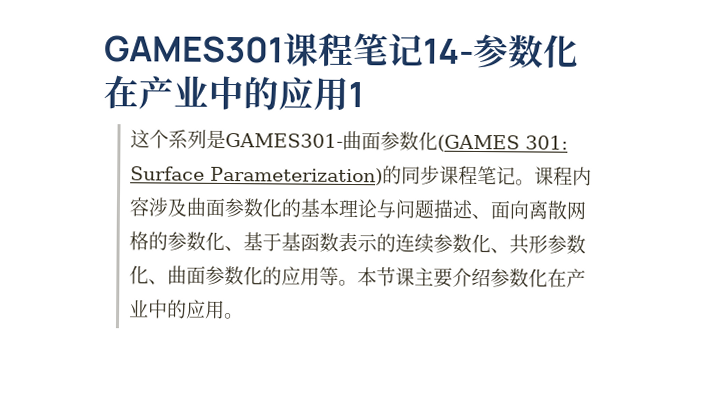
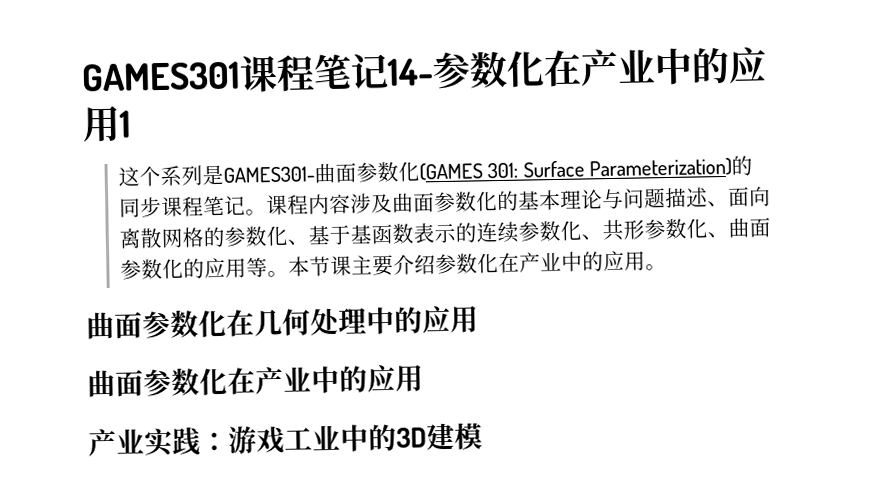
(244, 316) none -> [86,305,479,340] [87,364,424,398] [88,422,483,457] // 曲面参数化在几何处理中的应用 // 曲面参数化在产业中的应用 // 产业实践：游戏工业中的3D建模

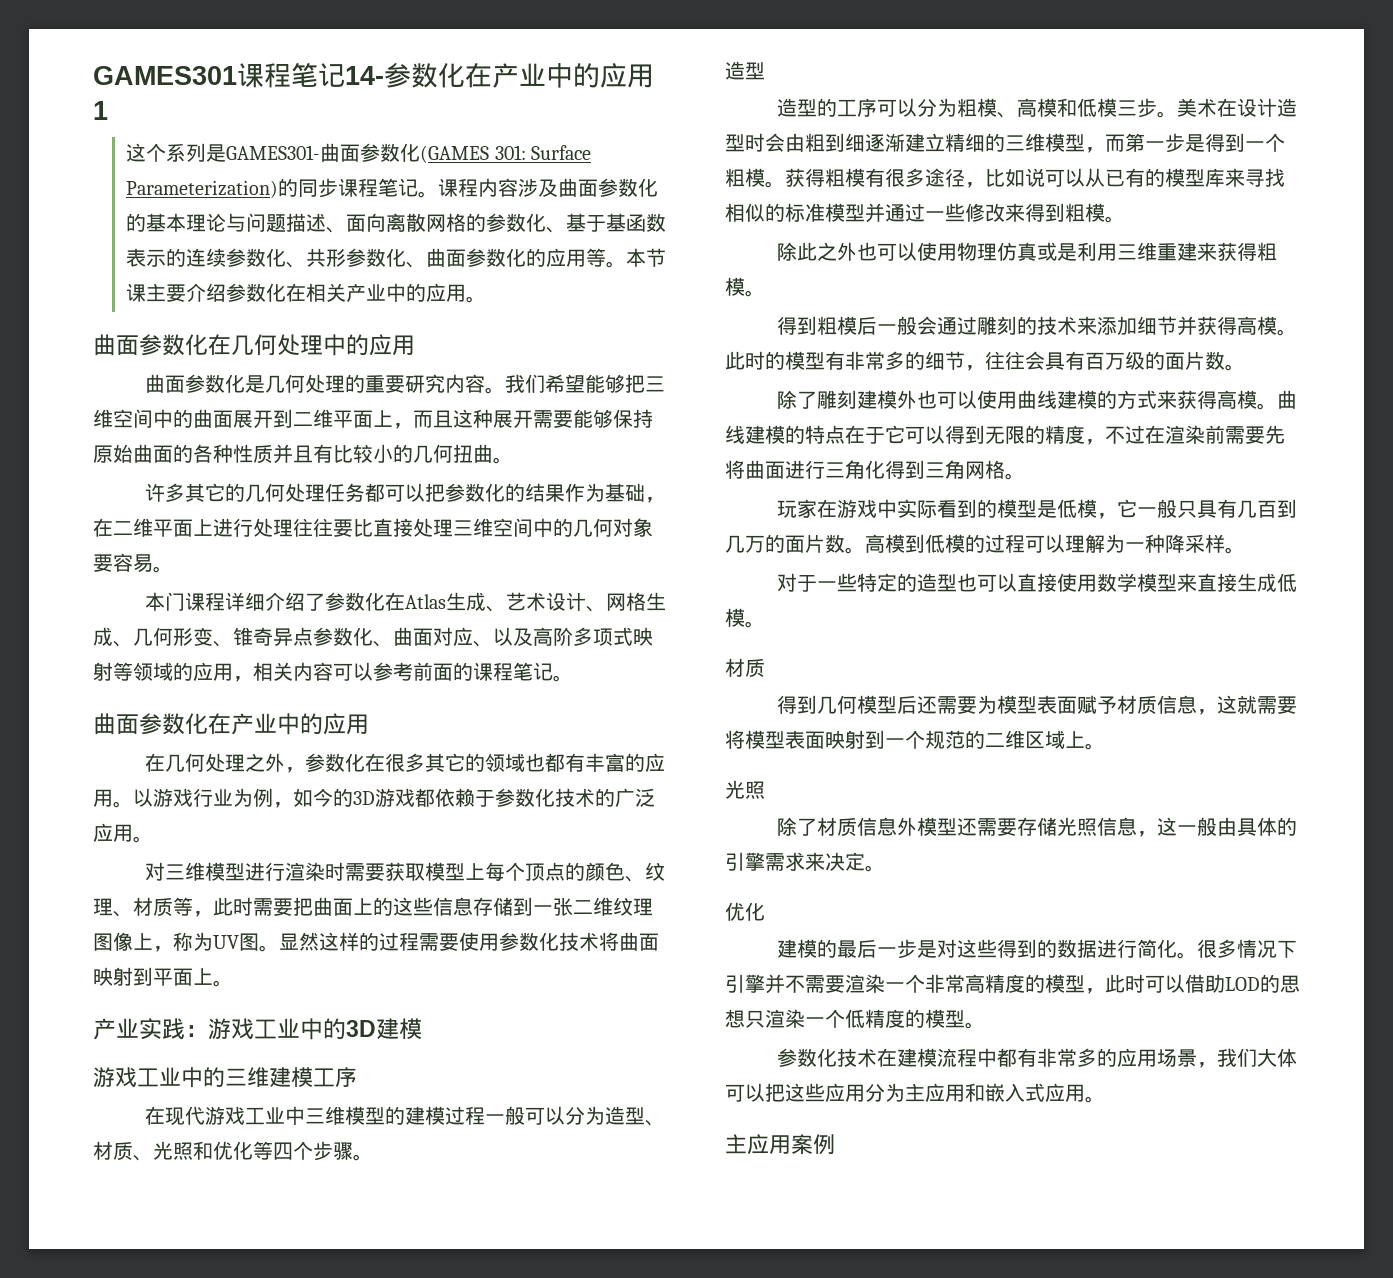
(520, 263) none -> [306,283,347,302] 相关
(479, 319) none -> [144,374,665,394] [93,409,653,429] [93,444,513,464] [144,483,665,503] [93,518,653,537] [93,553,173,573] [144,592,666,612] [93,627,653,647] [93,662,573,682] // 曲面参数化是几何处理的重要研究内容。我们希望能够把三维空间中的曲面展开到二维平面上，而且这种展开需要能够保持原始曲面的各种性质并且有比较小的几何扭曲。 // 许多其它的几何处理任务都可以把参数化的结果作为基础，在二维平面上进行处理往往要比直接处理三维空间中的几何对象要容易。 // 本门课程详细介绍了参数化在Atlas生成、艺术设计、网格生成、几何形变、锥奇异点参数化、曲面对应、以及高阶多项式映射等领域的应用，相关内容可以参考前面的课程笔记。
(424, 378) none -> [144,753,665,773] [93,788,655,808] [93,823,153,843] [144,862,665,882] [93,897,653,917] [93,932,659,952] [93,967,233,987] // 在几何处理之外，参数化在很多其它的领域也都有丰富的应用。以游戏行业为例，如今的3D游戏都依赖于参数化技术的广泛应用。 // 对三维模型进行渲染时需要获取模型上每个顶点的颜色、纹理、材质等，此时需要把曲面上的这些信息存储到一张二维纹理图像上，称为UV图。显然这样的过程需要使用参数化技术将曲面映射到平面上。
(483, 436) none -> [93,1067,357,1088] [144,1106,665,1126] [93,1141,373,1161] [725,61,765,80] [776,98,1297,118] [725,133,1285,153] [725,168,1285,188] [725,203,1125,223] [776,242,1277,261] [725,277,765,297] [776,316,1297,336] [725,351,1245,371] [776,390,1297,410] [725,425,1285,445] [725,460,1025,480] [776,499,1297,519] [725,534,1245,554] [776,573,1297,592] [725,608,765,628] [725,658,765,677] [776,695,1297,715] [725,730,1105,750] [725,780,765,799] [776,817,1297,837] [725,852,885,872] [725,902,765,921] [776,939,1297,959] [725,974,1300,994] [725,1009,985,1029] [776,1048,1297,1068] [725,1083,1105,1103] [725,1134,835,1155] // 游戏工业中的三维建模工序 // 在现代游戏工业中三维模型的建模过程一般可以分为造型、材质、光照和优化等四个步骤。 // 造型 // 造型的工序可以分为粗模、高模和低模三步。美术在设计造型时会由粗到细逐渐建立精细的三维模型，而第一步是得到一个粗模。获得粗模有很多途径，比如说可以从已有的模型库来寻找相似的标准模型并通过一些修改来得到粗模。 // 除此之外也可以使用物理仿真或是利用三维重建来获得粗模。 // 得到粗模后一般会通过雕刻的技术来添加细节并获得高模。此时的模型有非常多的细节，往往会具有百万级的面片数。 // 除了雕刻建模外也可以使用曲线建模的方式来获得高模。曲线建模的特点在于它可以得到无限的精度，不过在渲染前需要先将曲面进行三角化得到三角网格。 // 玩家在游戏中实际看到的模型是低模，它一般只具有几百到几万的面片数。高模到低模的过程可以理解为一种降采样。 // 对于一些特定的造型也可以直接使用数学模型来直接生成低模。 // 材质 // 得到几何模型后还需要为模型表面赋予材质信息，这就需要将模型表面映射到一个规范的二维区域上。 // 光照 // 除了材质信息外模型还需要存储光照信息，这一般由具体的引擎需求来决定。 // 优化 // 建模的最后一步是对这些得到的数据进行简化。很多情况下引擎并不需要渲染一个非常高精度的模型，此时可以借助LOD的思想只渲染一个低精度的模型。 // 参数化技术在建模流程中都有非常多的应用场景，我们大体可以把这些应用分为主应用和嵌入式应用。 // 主应用案例

